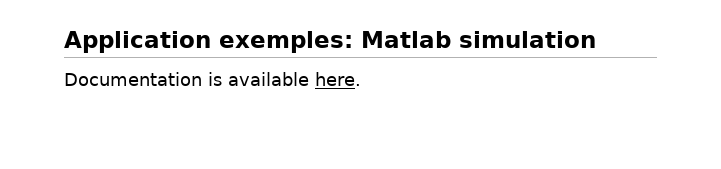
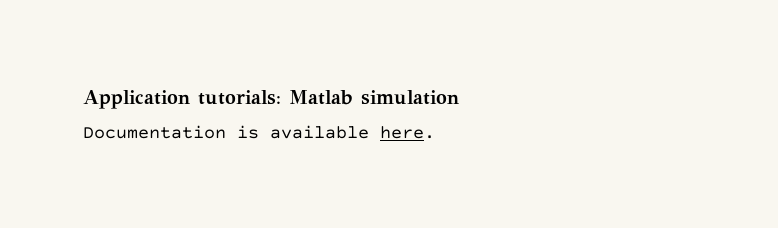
[219,31,353,53] exemples: -> [198,90,281,105] tutorials:

